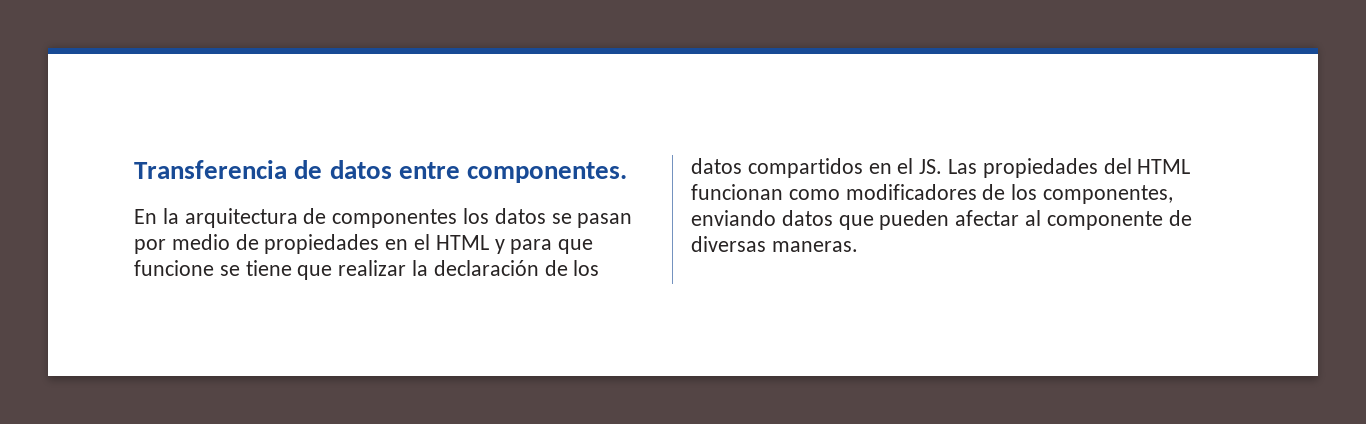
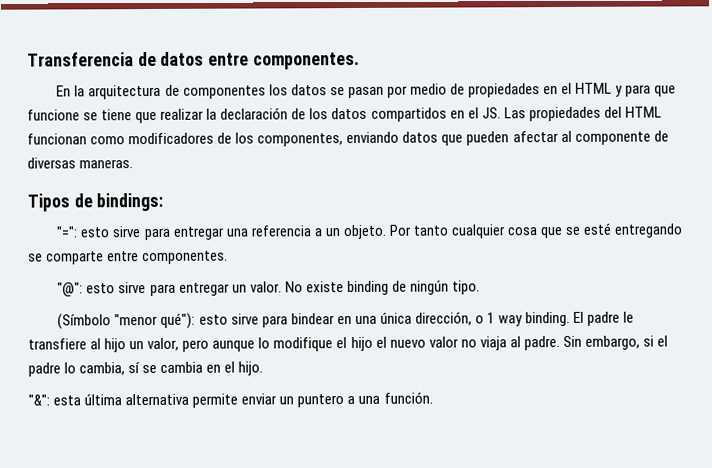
(858, 246) none -> [27,192,164,212] [56,222,684,241] [28,250,229,265] [57,280,480,297] [57,311,635,330] [28,335,669,353] [28,361,264,377] [28,391,433,408] // Tipos de bindings: // "=": esto sirve para entregar una referencia a un objeto. Por tanto cualquier cosa que se esté entregando se comparte entre componentes. // "@": esto sirve para entregar un valor. No existe binding de ningún tipo. // (Símbolo "menor qué"): esto sirve para bindear en una única dirección, o 1 way binding. El padre le transfiere al hijo un valor, pero aunque lo modifique el hijo el nuevo valor no viaja al padre. Sin embargo, si el padre lo cambia, sí se cambia en el hijo. // "&": esta última alternativa permite enviar un puntero a una función.

